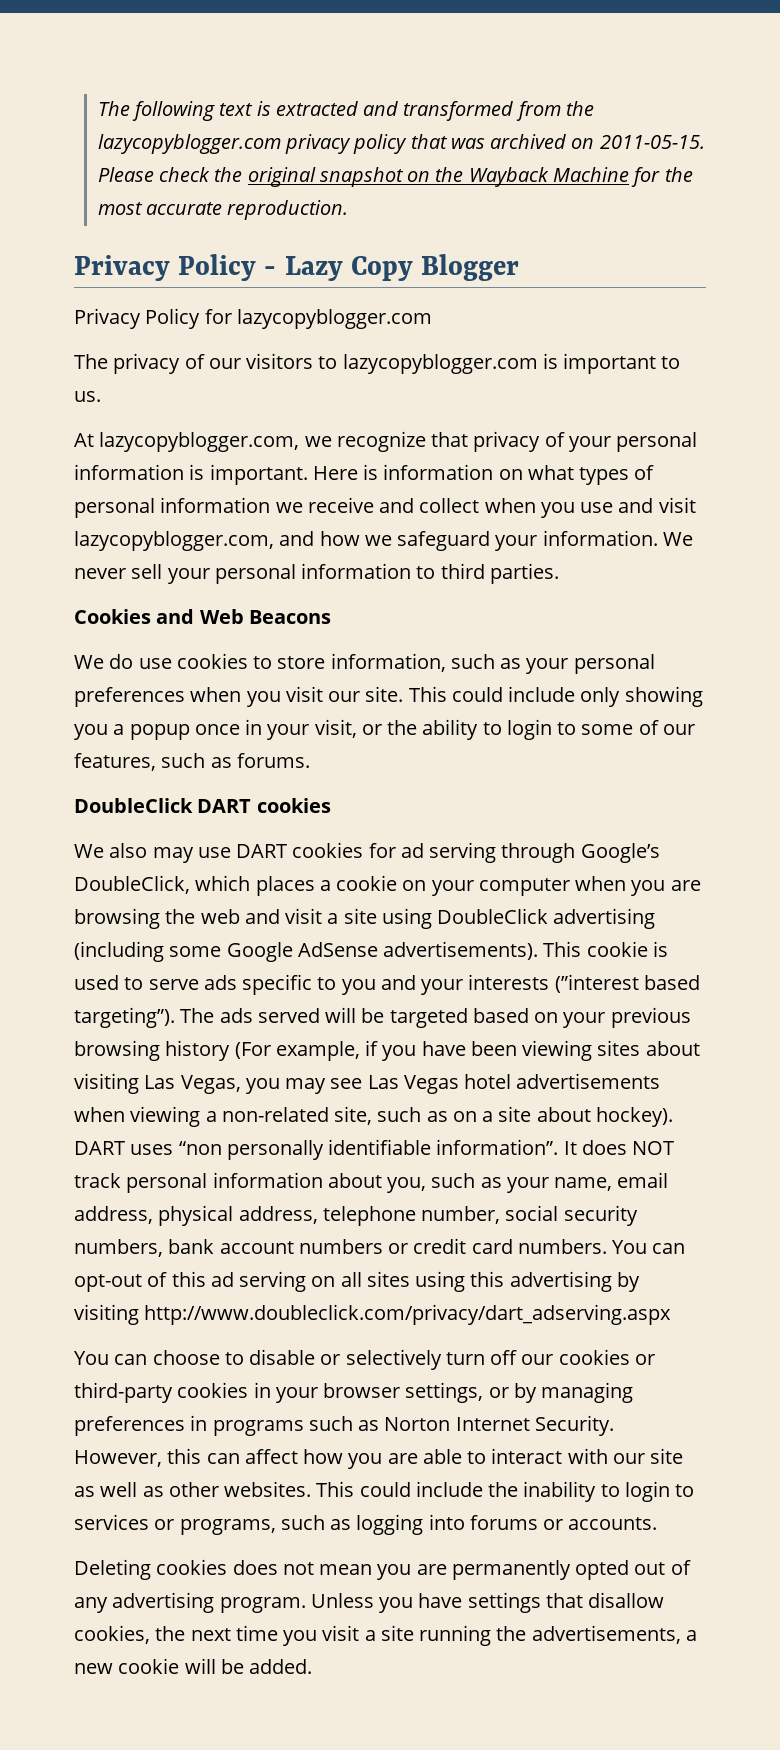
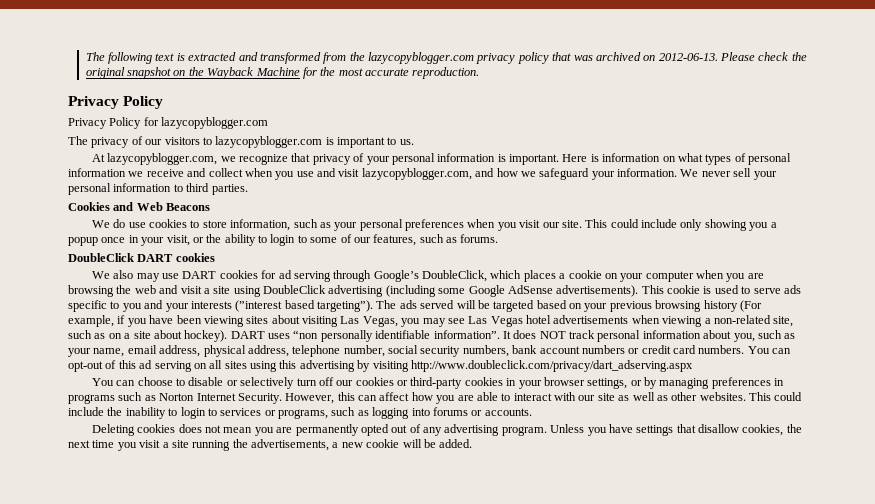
[599,135,705,149] 2011-05-15. -> [658,53,718,61] 2012-06-13.
[264,254,520,281] - Lazy Copy Blogger -> (164, 102) none

